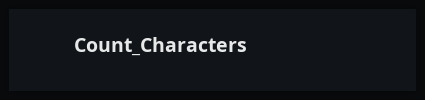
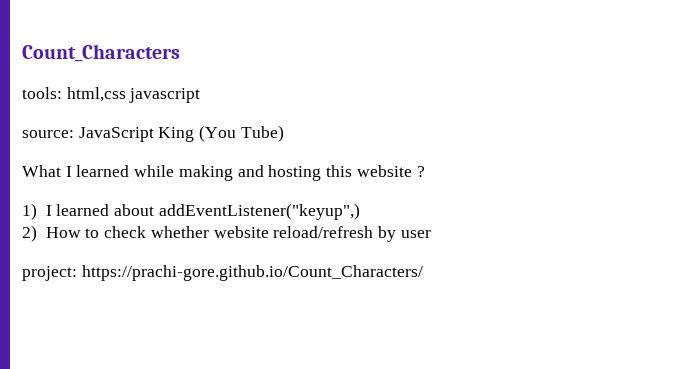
(247, 46) none -> [22,87,201,103] [22,125,284,142] [22,165,425,181] [22,203,360,220] [22,225,431,242] [22,265,423,281] // tools: html,css javascript // source: JavaScript King (You Tube) // What I learned while making and hosting this website ? // 1) I learned about addEventListener("keyup",) // 2) How to check whether website reload/refresh by user // project: https://prachi-gore.github.io/Count_Characters/

